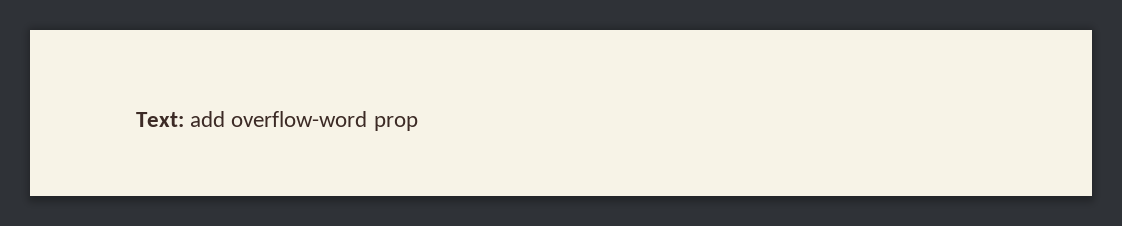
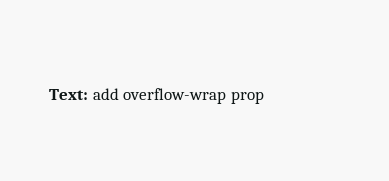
[231,111,368,127] overflow-word -> [123,88,227,104] overflow-wrap

